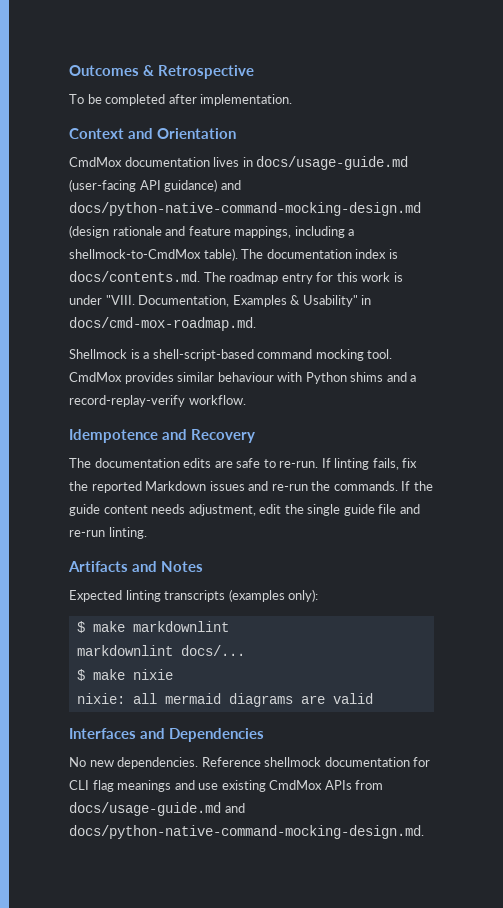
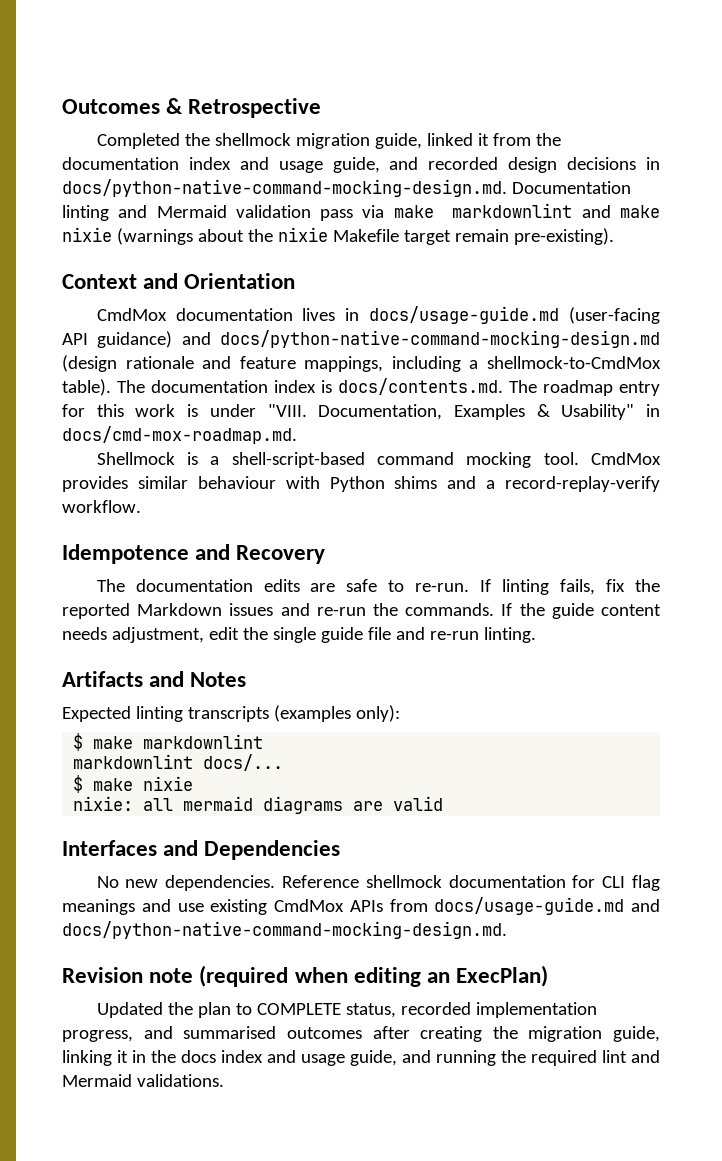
[69,94,293,106] To be completed after implementation. -> [96,133,561,149] [62,157,661,173] [62,179,631,197] [62,203,660,221] [62,227,614,245] Completed the shellmock migration guide, linked it from the documentation index and usage guide, and recorded design decisions in docs/python-native-command-mocking-design.md. Documentation linting and Mermaid validation pass via make markdownlint and make nixie (warnings about the nixie Makefile target remain pre-existing).
(424, 832) none -> [62,965,549,987] [96,1002,597,1018] [62,1026,660,1042] [62,1050,660,1066] [62,1074,224,1087] // Revision note (required when editing an ExecPlan) // Updated the plan to COMPLETE status, recorded implementation progress, and summarised outcomes after creating the migration guide, linking it in the docs index and usage guide, and running the required lint and Mermaid validations.

